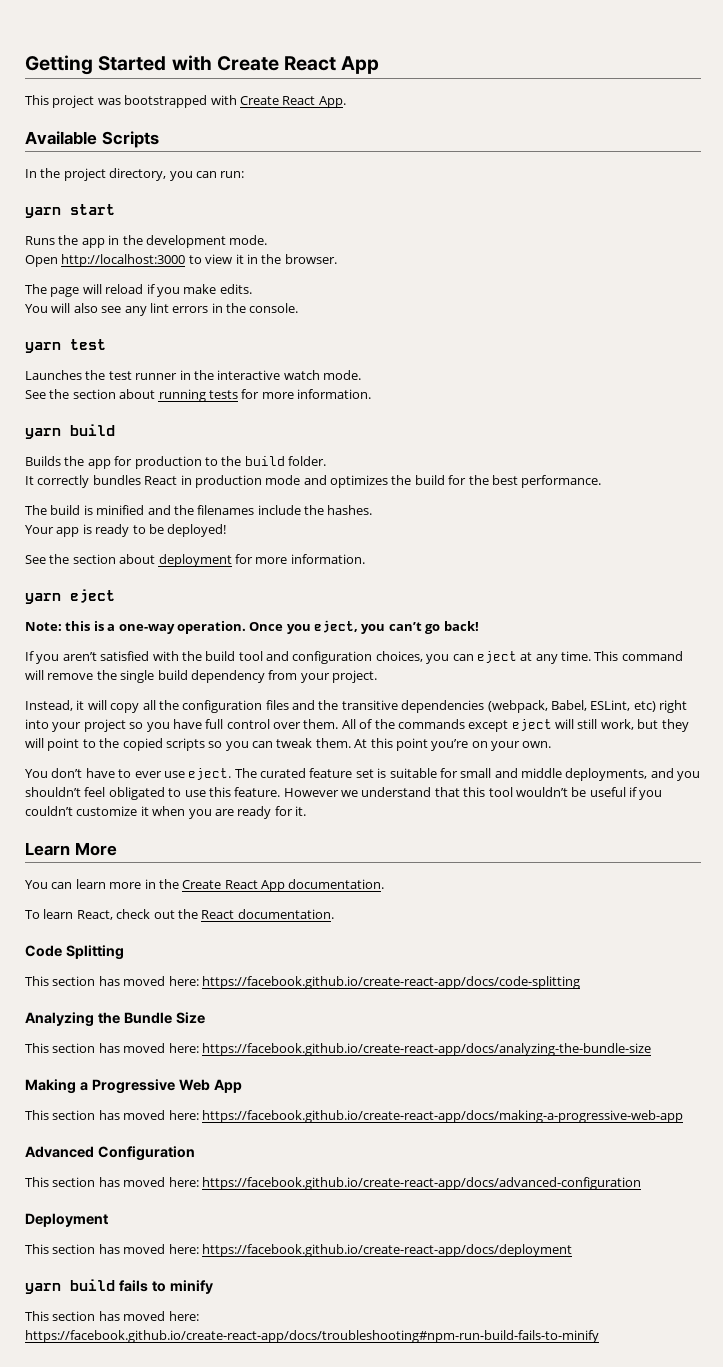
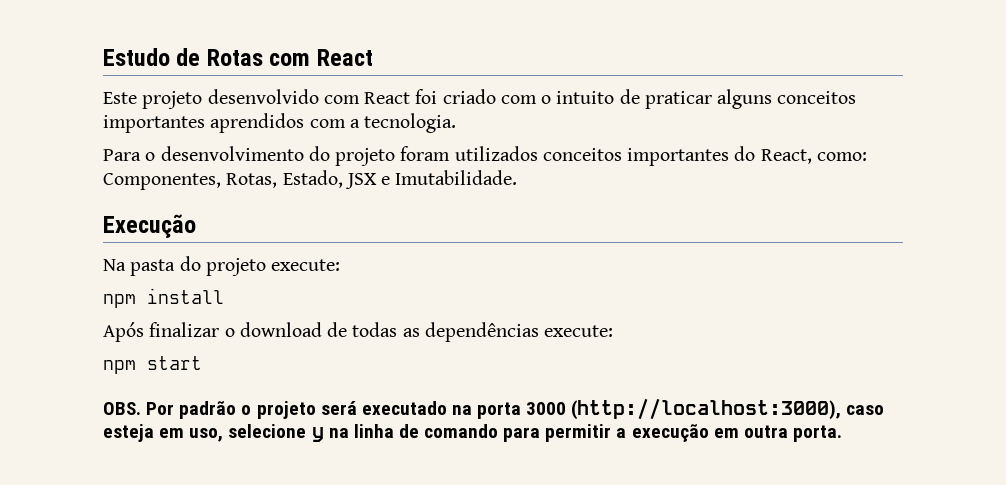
[25,55,380,75] [25,95,346,108] [25,131,159,148] [25,168,245,181] [25,204,115,218] [25,235,268,248] [25,254,337,267] [25,284,252,297] [25,303,299,316] [25,339,106,353] [25,370,361,380] [25,389,371,402] [25,424,115,439] [25,456,326,469] [25,475,602,488] [25,505,373,515] [25,524,227,537] [25,554,365,567] [25,589,115,604] [25,620,479,634] [25,651,683,664] [25,670,377,683] [25,700,687,713] [25,719,689,732] [25,738,552,751] [25,768,701,781] [25,787,663,800] [25,806,306,819] [25,842,117,856] [25,879,385,892] [25,909,334,920] [25,945,124,960] [25,976,580,989] [25,1012,205,1027] [25,1043,651,1056] [25,1079,242,1094] [25,1110,683,1123] [25,1146,195,1161] [25,1177,641,1190] [25,1213,108,1227] [25,1244,572,1257] [25,1279,213,1294] [25,1311,199,1321] [25,1330,599,1343] Getting Started with Create React App // This project was bootstrapped with Create React App. // Available Scripts // In the project directory, you can run: // yarn start // Runs the app in the development mode. // Open http://localhost:3000 to view it in the browser. // The page will reload if you make edits. // You will also see any lint errors in the console. // yarn test // Launches the test runner in the interactive watch mode. // See the section about running tests for more information. // yarn build // Builds the app for production to the build folder. // It correctly bundles React in production mode and optimizes the build for the best performance. // The build is minified and the filenames include the hashes. // Your app is ready to be deployed! // See the section about deployment for more information. // yarn eject // Note: this is a one-way operation. Once you eject, you can’t go back! // If you aren’t satisfied with the build tool and configuration choices, you can eject at any time. This command will remove the single build dependency from your project. // Instead, it will copy all the configuration files and the transitive dependencies (webpack, Babel, ESLint, etc) right into your project so you have full control over them. All of the commands except eject will still work, but they will point to the copied scripts so you can tweak them. At this point you’re on your own. // You don’t have to ever use eject. The curated feature set is suitable for small and middle deployments, and you shouldn’t feel obligated to use this feature. However we understand that this tool wouldn’t be useful if you couldn’t customize it when you are ready for it. // Learn More // You can learn more in the Create React App documentation. // To learn React, check out the React documentation. // Code Splitting // This section has moved here: https://facebook.github.io/create-react-app/docs/code-splitting // Analyzing the Bundle Size // This section has moved here: https://facebook.github.io/create-react-app/docs/analyzing-the-bundle-size // Making a Progressive Web App // This section has moved here: https://facebook.github.io/create-react-app/docs/making-a-progressive-web-app // Advanced Configuration // This section has moved here: https://facebook.github.io/create-react-app/docs/advanced-configuration // Deployment // This section has moved here: https://facebook.github.io/create-react-app/docs/deployment // yarn build fails to minify // This section has moved here: https://facebook.github.io/create-react-app/docs/troubleshooting#npm-run-build-fails-to-minify -> [103,48,373,66] [103,89,857,109] [103,113,457,133] [103,146,867,166] [103,170,518,190] [103,214,196,238] [103,256,341,276] [103,288,224,308] [103,322,614,342] [103,356,202,374] [103,398,885,420] [103,424,842,442] Estudo de Rotas com React // Este projeto desenvolvido com React foi criado com o intuito de praticar alguns conceitos importantes aprendidos com a tecnologia. // Para o desenvolvimento do projeto foram utilizados conceitos importantes do React, como: Componentes, Rotas, Estado, JSX e Imutabilidade. // Execução // Na pasta do projeto execute: // npm install // Após finalizar o download de todas as dependências execute: // npm start // OBS. Por padrão o projeto será executado na porta 3000 (http://localhost:3000), caso esteja em uso, selecione y na linha de comando para permitir a execução em outra porta.

